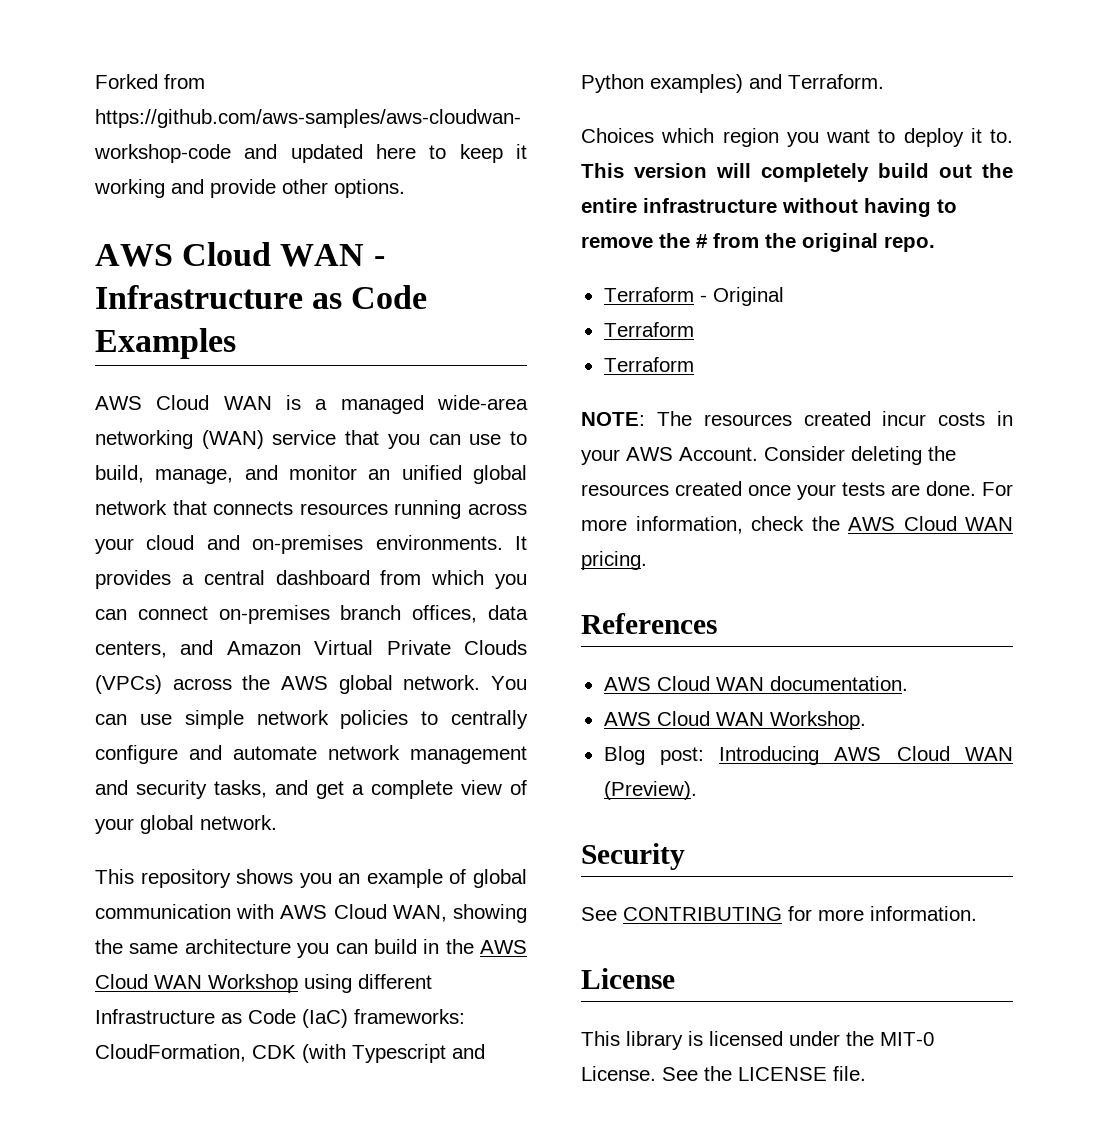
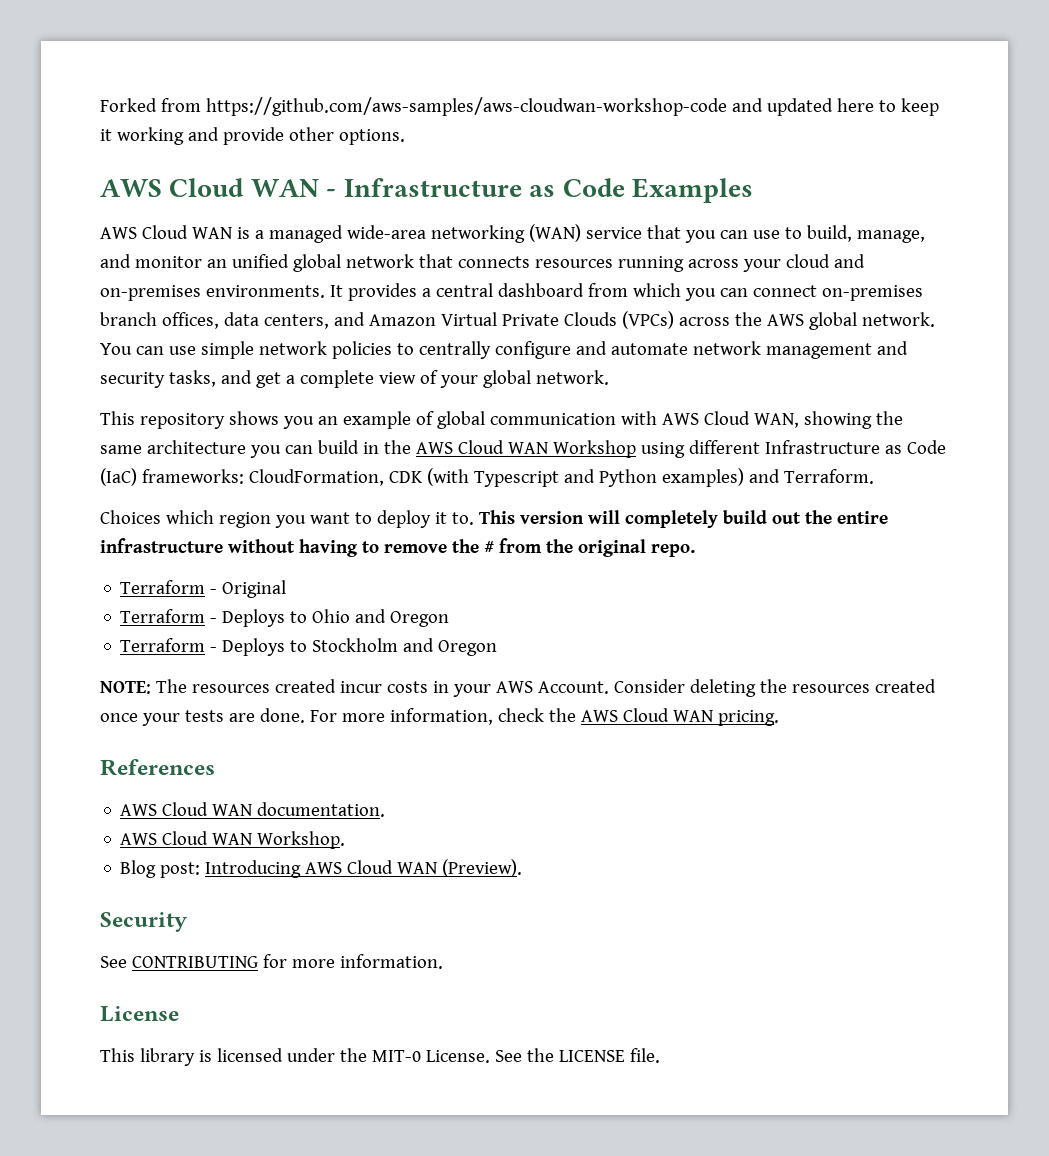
[603,357,694,372] // Terraform -> [210,609,450,627] [120,638,498,656] - Deploys to Ohio and Oregon // Terraform - Deploys to Stockholm and Oregon

